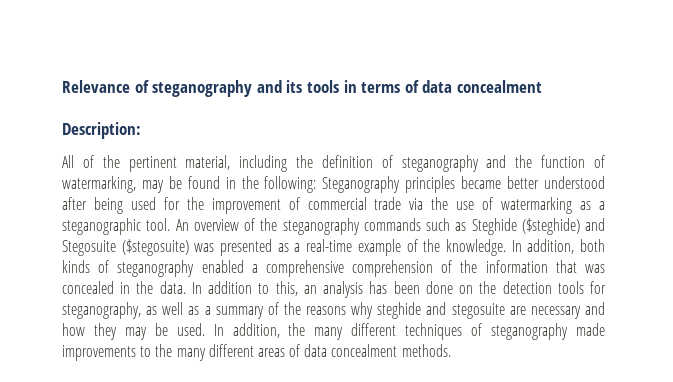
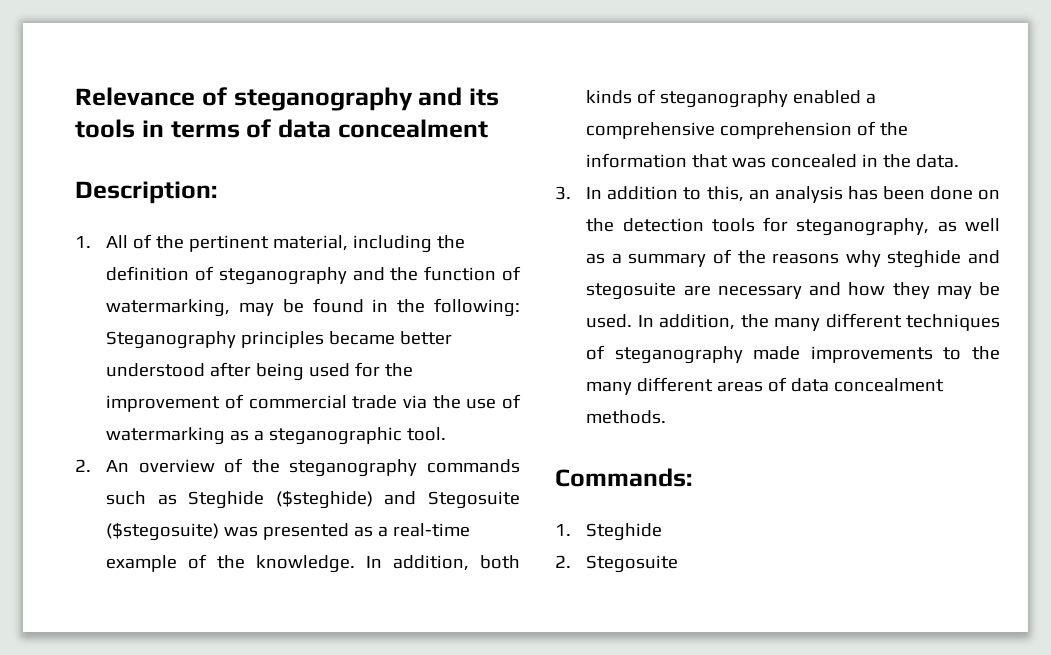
(141, 130) none -> [75,236,91,248] 1.
(171, 224) none -> [75,459,91,472] // 2.
(186, 287) none -> [555,186,571,200] // 3.
(451, 350) none -> [555,468,692,487] [555,523,663,541] [555,555,679,573] // Commands: // 1. Steghide // 2. Stegosuite

